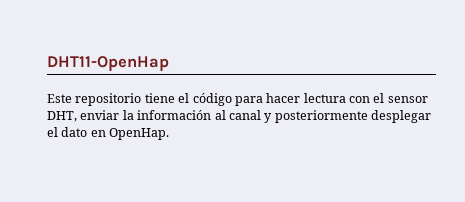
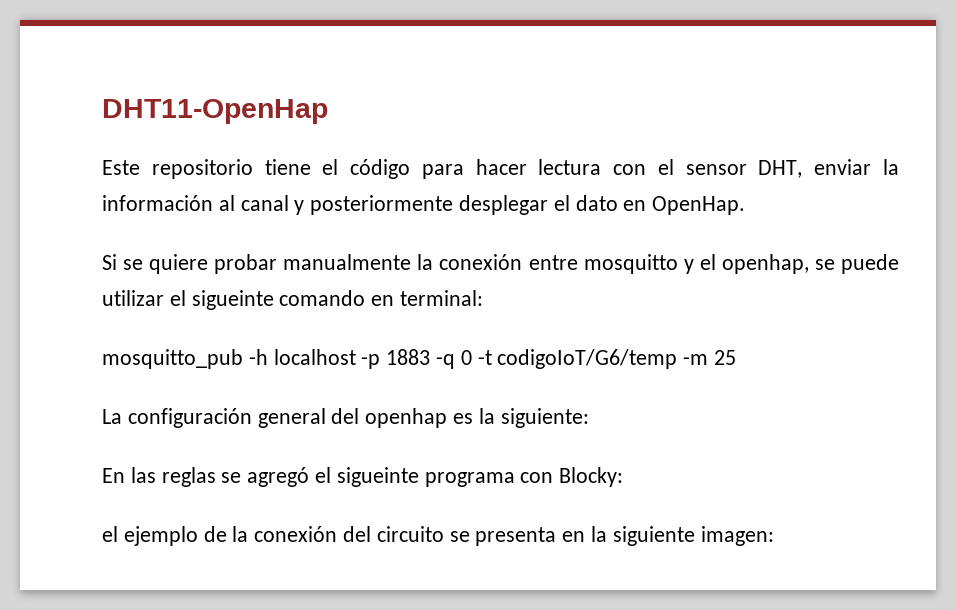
(170, 134) none -> [102,254,900,274] [102,290,484,310] [102,349,737,369] [102,408,589,428] [102,467,624,487] [102,526,774,546] // Si se quiere probar manualmente la conexión entre mosquitto y el openhap, se puede utilizar el sigueinte comando en terminal: // mosquitto_pub -h localhost -p 1883 -q 0 -t codigoIoT/G6/temp -m 25 // La configuración general del openhap es la siguiente: // En las reglas se agregó el sigueinte programa con Blocky: // el ejemplo de la conexión del circuito se presenta en la siguiente imagen:

